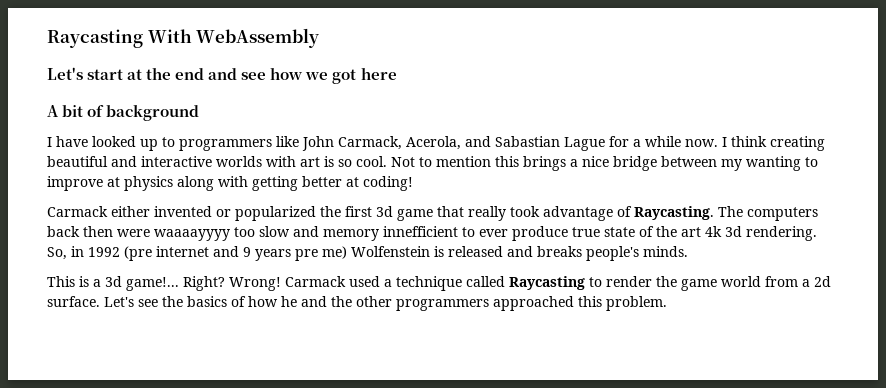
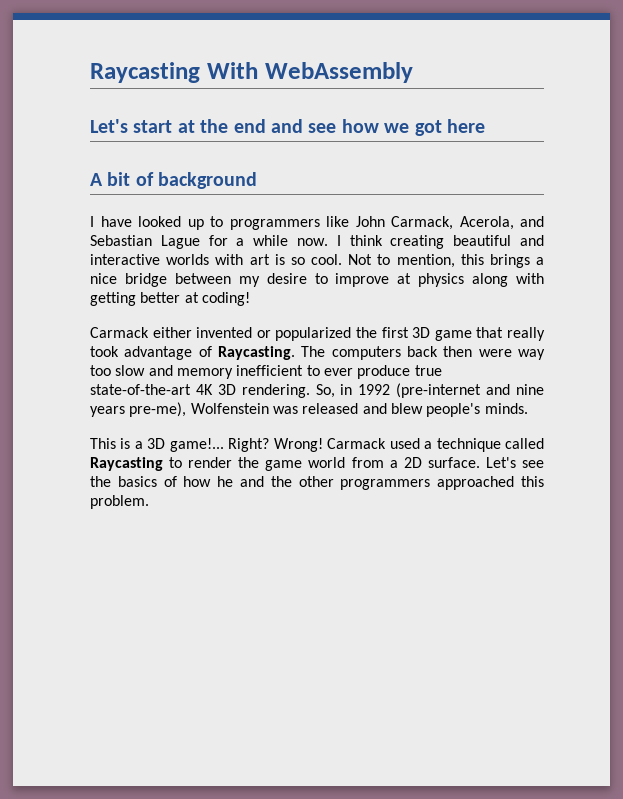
[495,136,560,147] Sabastian -> [90,235,152,246] Sebastian
[436,156,491,167] mention -> [396,254,455,268] mention,
[746,156,801,171] wanting -> [266,273,307,284] desire
[376,206,393,217] 3d -> [412,327,431,338] 3D
[154,229,230,241] waaaayyyy -> [518,349,545,360] way
[383,226,458,237] innefficient -> [236,365,304,376] inefficient
[604,226,817,241] [47,246,444,261] state of the art 4k 3d rendering. So, in 1992 (pre internet and 9 years pre me) Wolfenstein is -> [90,383,545,398] [90,402,298,417] state-of-the-art 4K 3D rendering. So, in 1992 (pre-internet and nine years pre-me), Wolfenstein was
[537,246,582,257] breaks -> [390,403,423,414] blew
[105,276,122,287] 3d -> [147,438,166,449] 3D
[814,276,831,287] 2d -> [403,457,422,468] 2D

